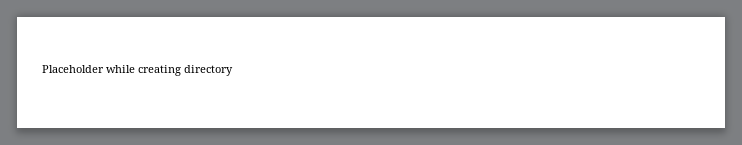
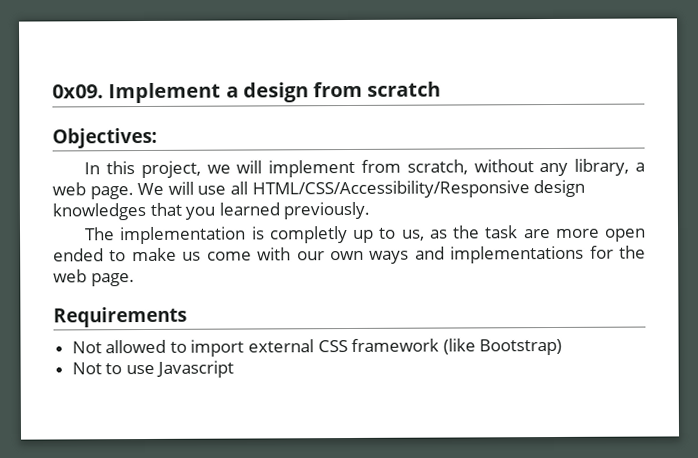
[42,65,233,76] Placeholder while creating directory -> [52,81,442,104] [52,127,157,149] [84,158,645,179] [52,179,586,200] [52,201,371,221] [84,225,646,245] [53,245,646,264] [53,269,135,287] [53,306,187,328] [71,338,563,357] [71,360,235,378] 0x09. Implement a design from scratch // Objectives: // In this project, we will implement from scratch, without any library, a web page. We will use all HTML/CSS/Accessibility/Responsive design knowledges that you learned previously. // The implementation is completly up to us, as the task are more open ended to make us come with our own ways and implementations for the web page. // Requirements // Not allowed to import external CSS framework (like Bootstrap) // Not to use Javascript

